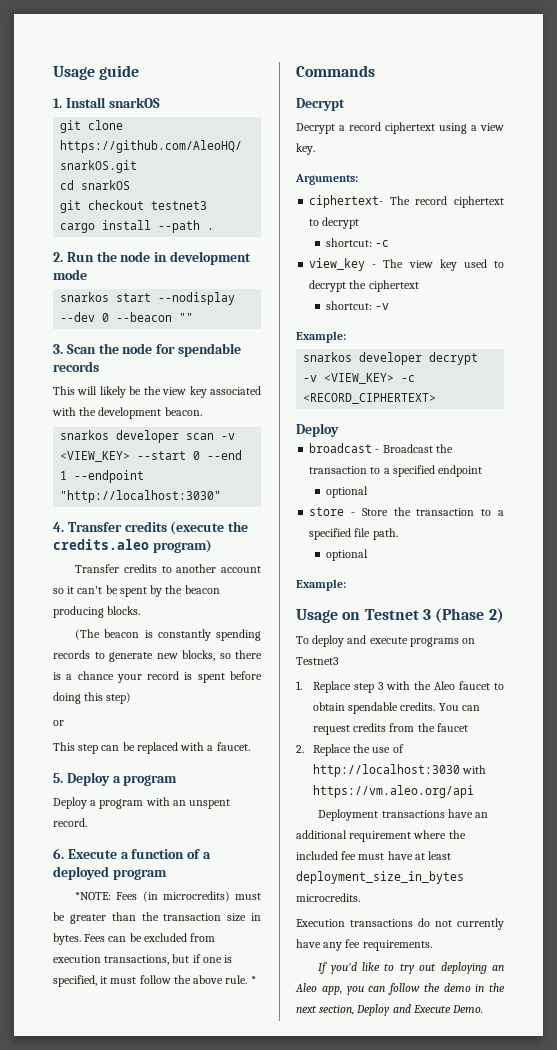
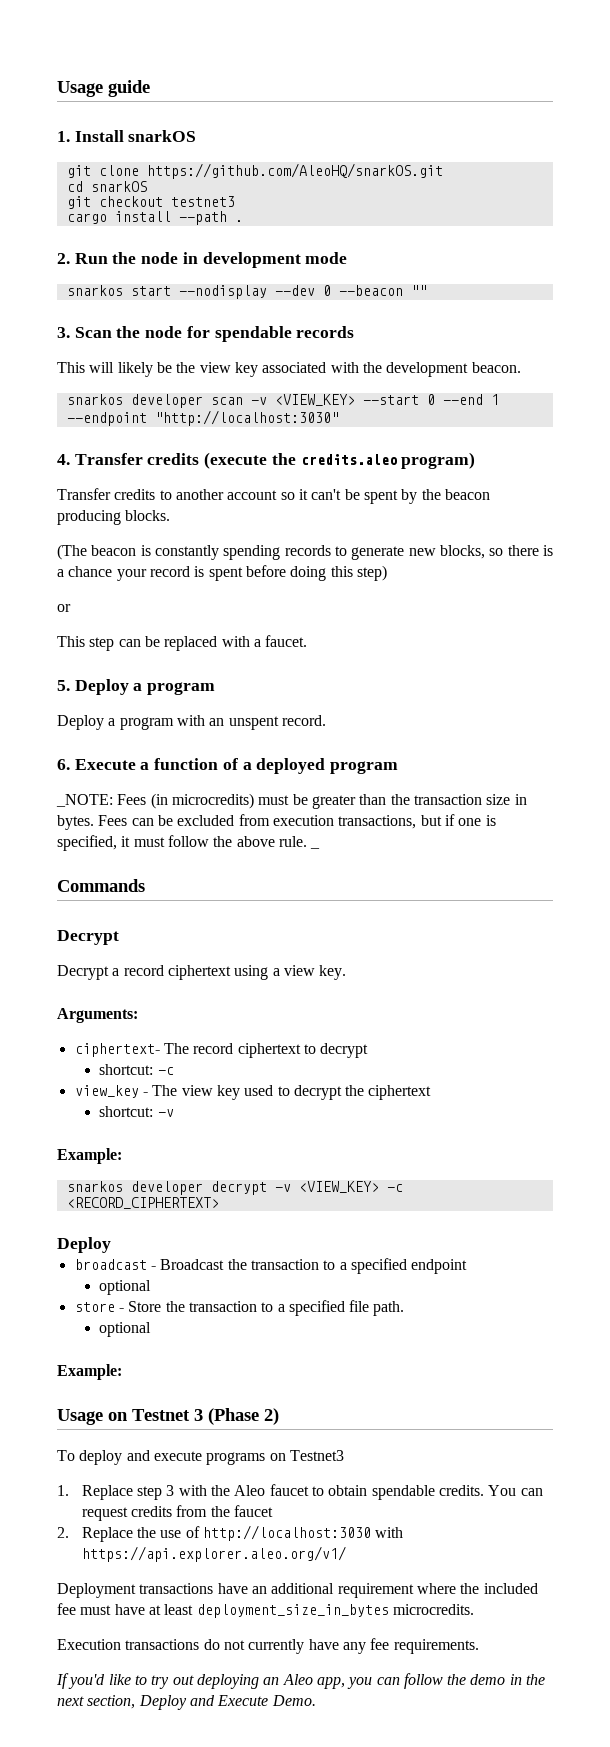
[75,892,112,900] *NOTE: -> [56,794,113,807] _NOTE:
[250,976,256,984] * -> [310,847,321,849] _
[312,785,474,798] https://vm.aleo.org/api -> [81,1546,346,1562] https://api.explorer.aleo.org/v1/

